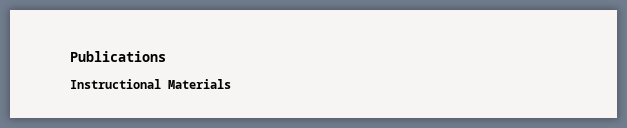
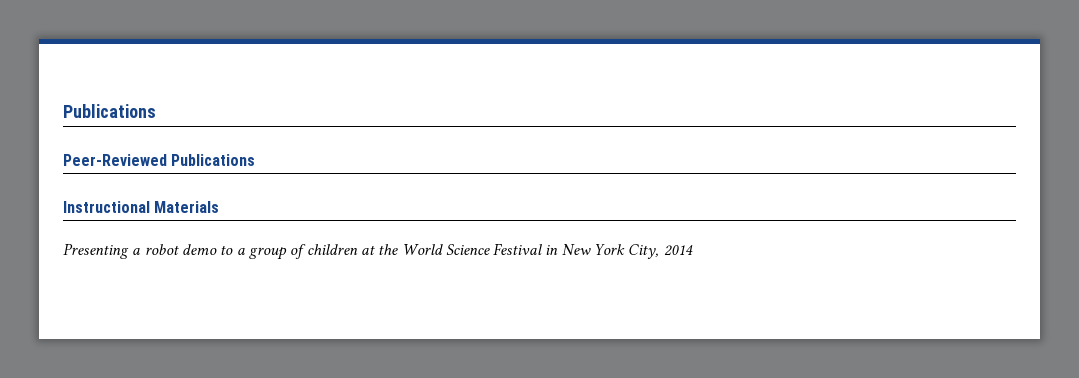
[70,51,166,62] Publications -> [63,104,156,118] [63,154,256,166] Publications // Peer-Reviewed Publications
(231, 84) none -> [63,243,693,260] // Presenting a robot demo to a group of children at the World Science Festival in New York City, 2014

